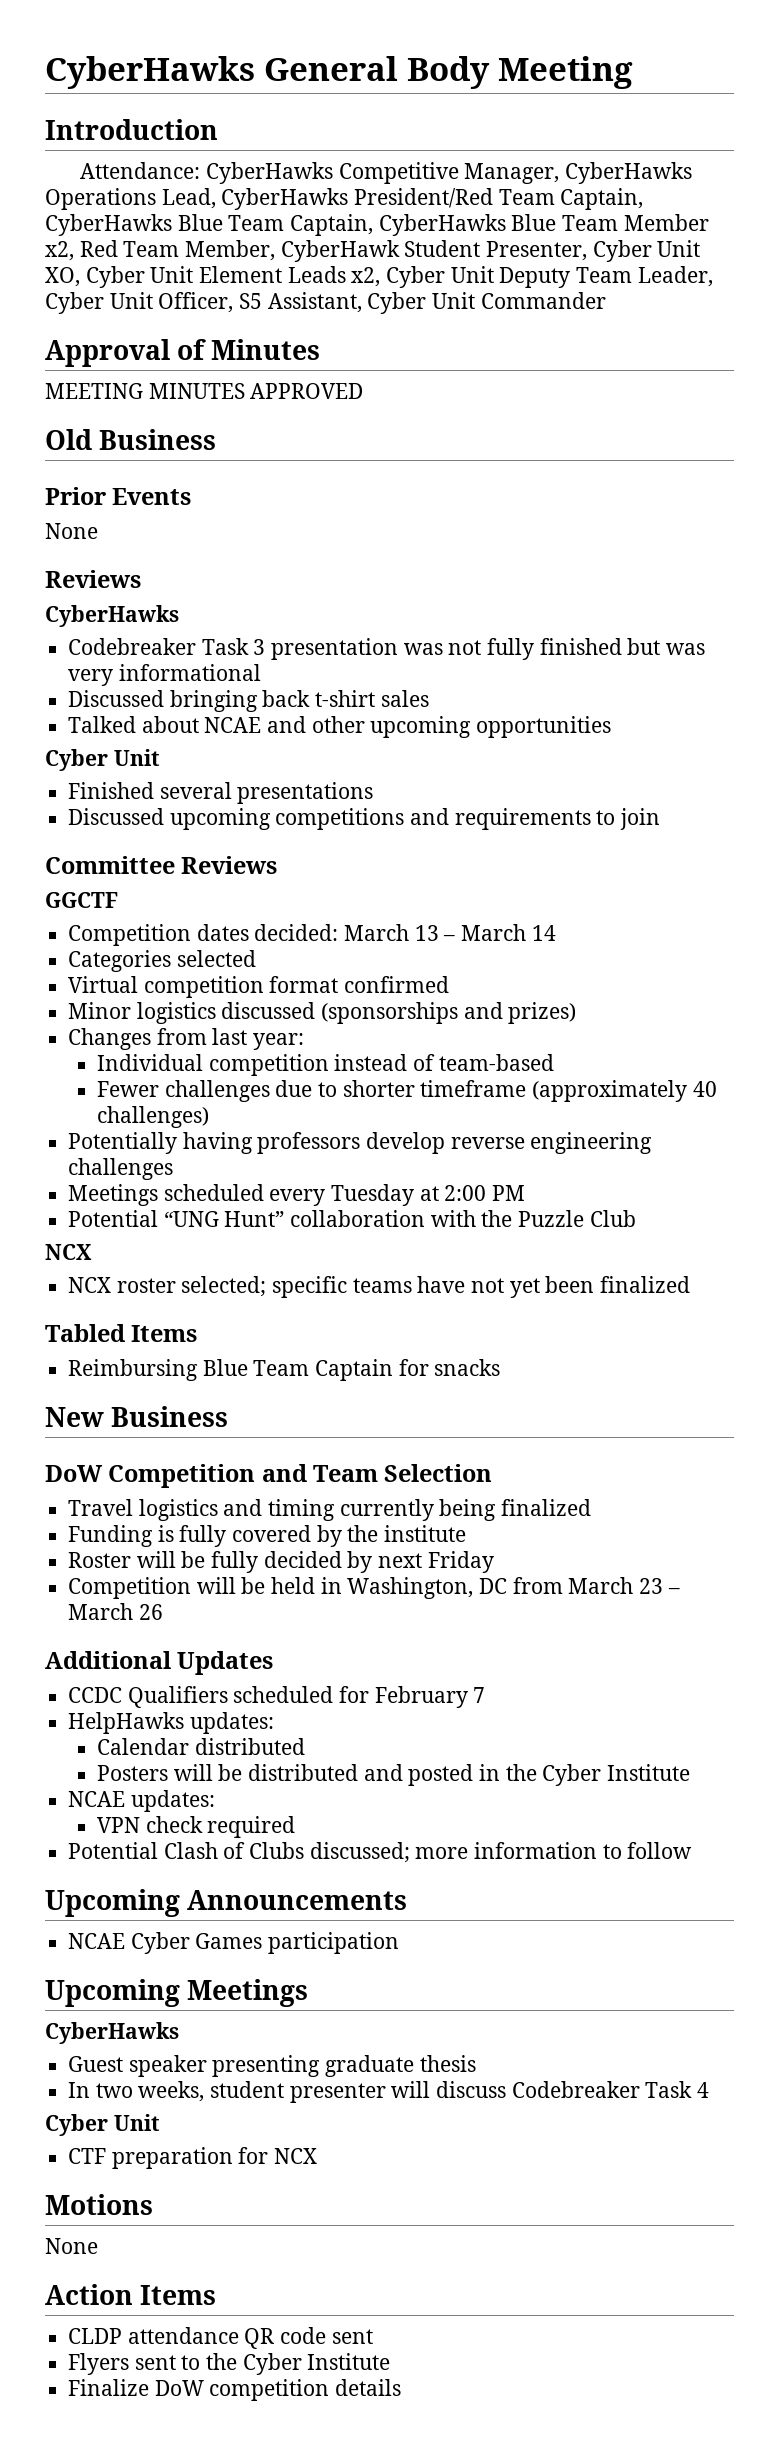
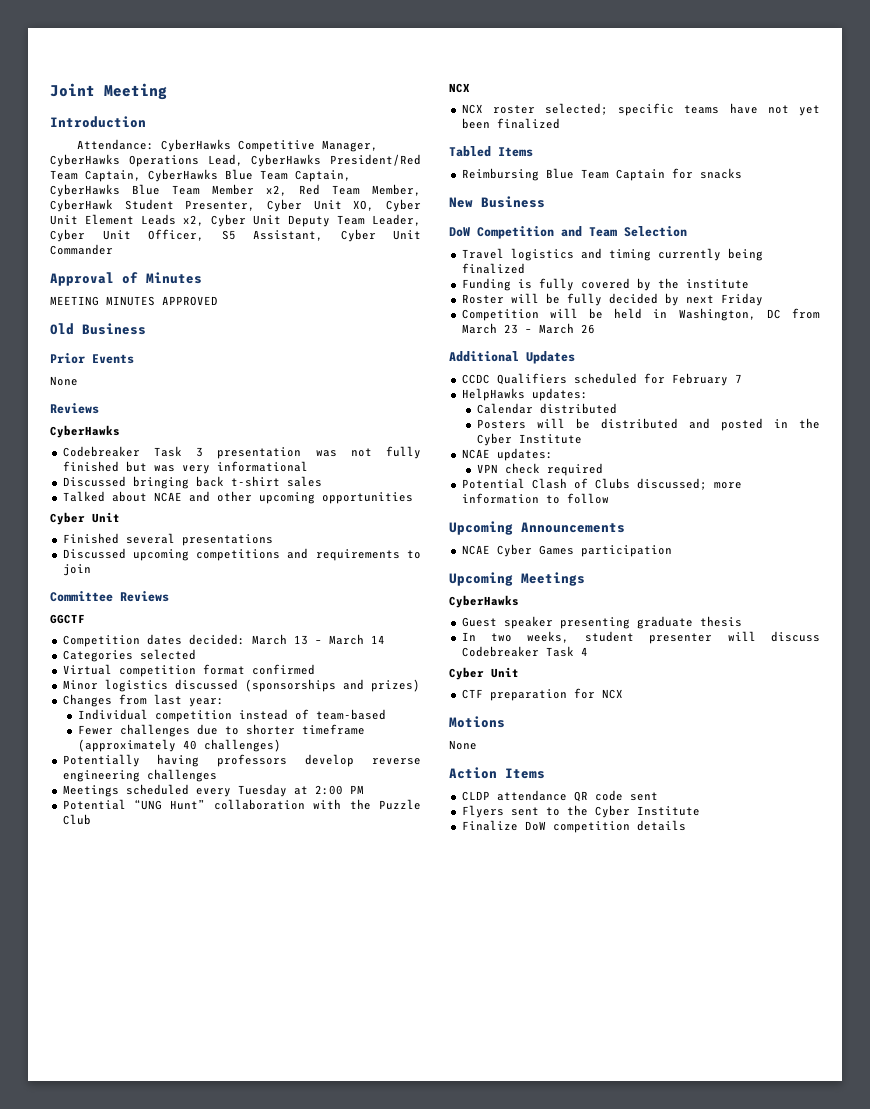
[45,56,490,89] CyberHawks General Body -> [50,83,95,97] Joint

